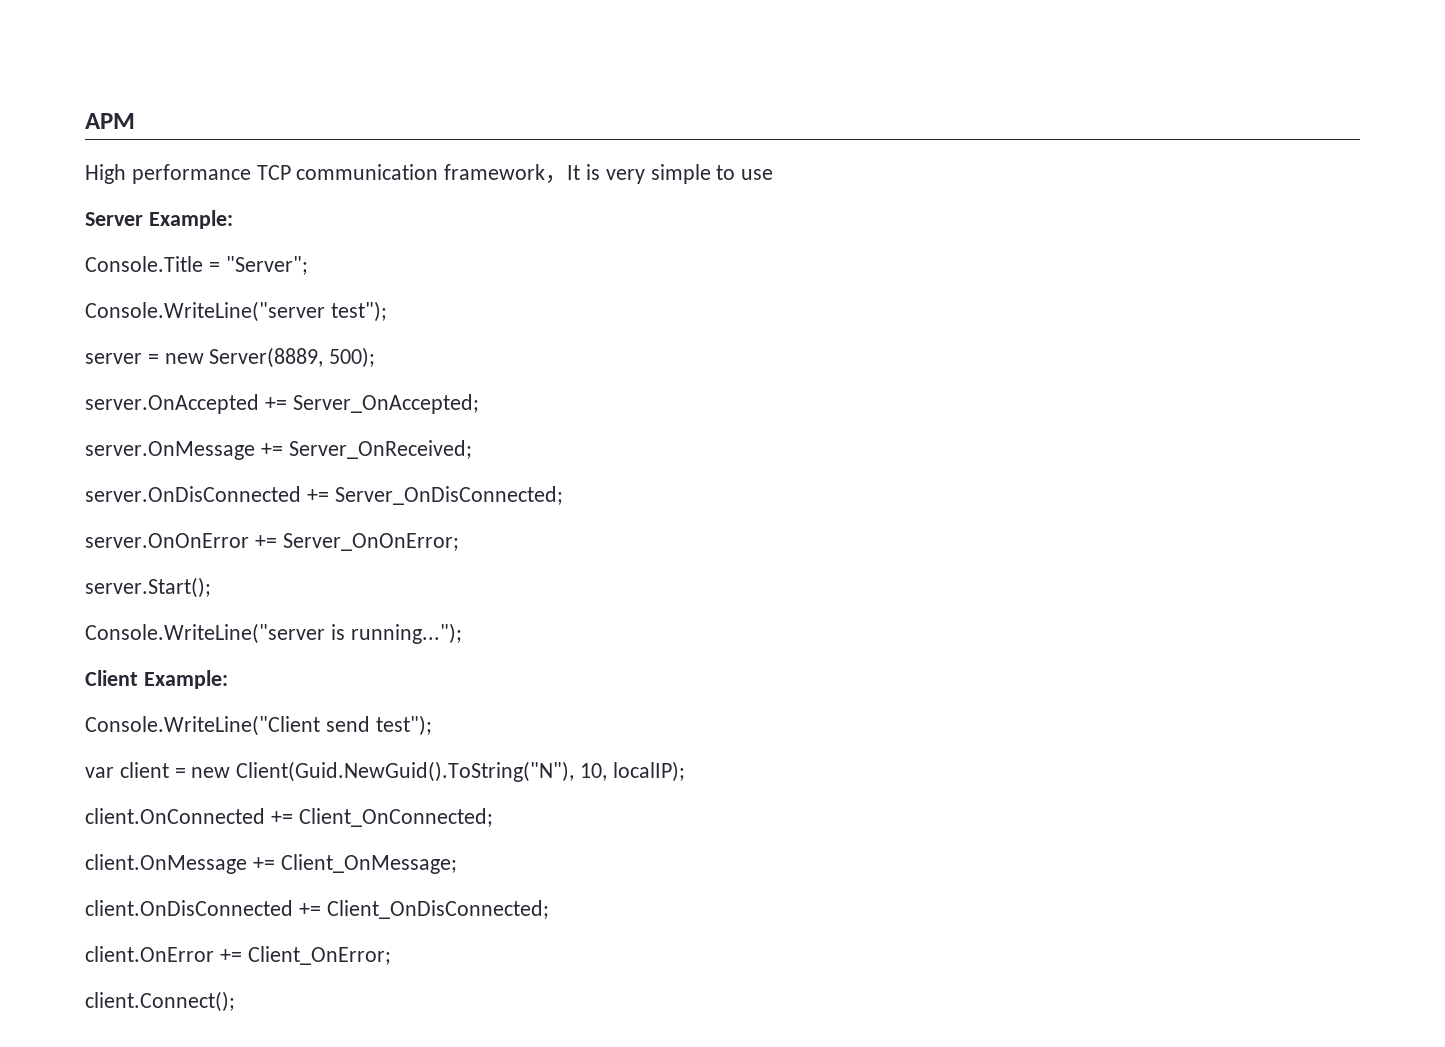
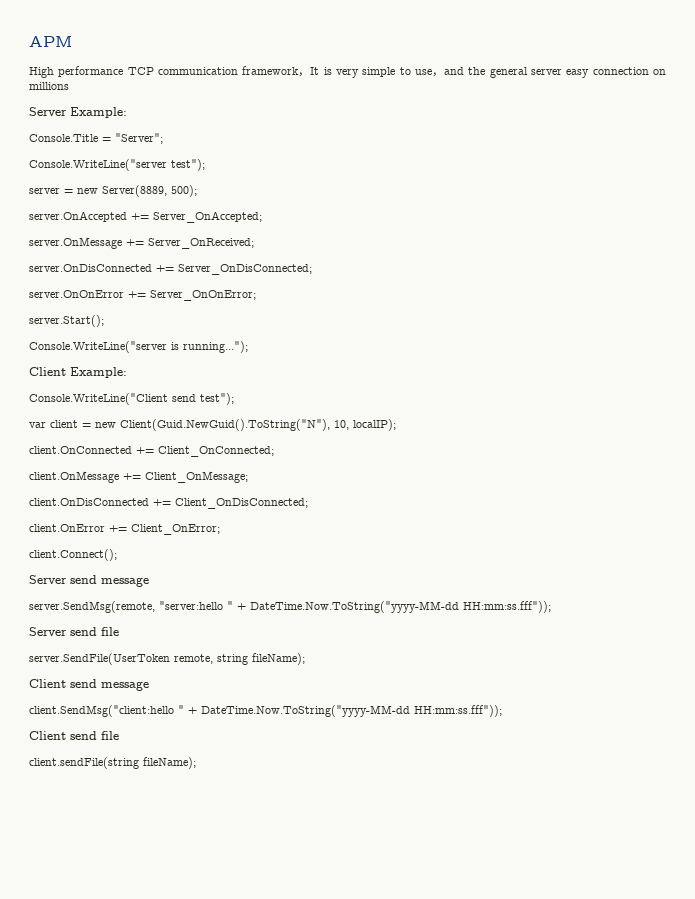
(774, 174) none -> [431,67,666,78] [29,82,69,90] ，and the general server easy connection on millions
(235, 1001) none -> [29,575,149,587] [29,601,551,613] [29,627,119,636] [29,653,305,665] [29,679,149,691] [29,705,502,717] [29,731,119,740] [29,757,196,769] // Server send message // server.SendMsg(remote, "server:hello " + DateTime.Now.ToString("yyyy-MM-dd HH:mm:ss.fff")); // Server send file // server.SendFile(UserToken remote, string fileName); // Client send message // client.SendMsg("client:hello " + DateTime.Now.ToString("yyyy-MM-dd HH:mm:ss.fff")); // Client send file // client.sendFile(string fileName);

